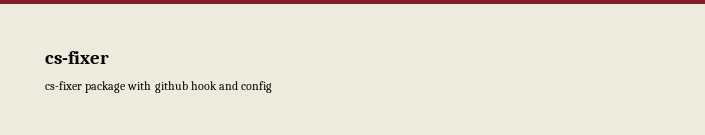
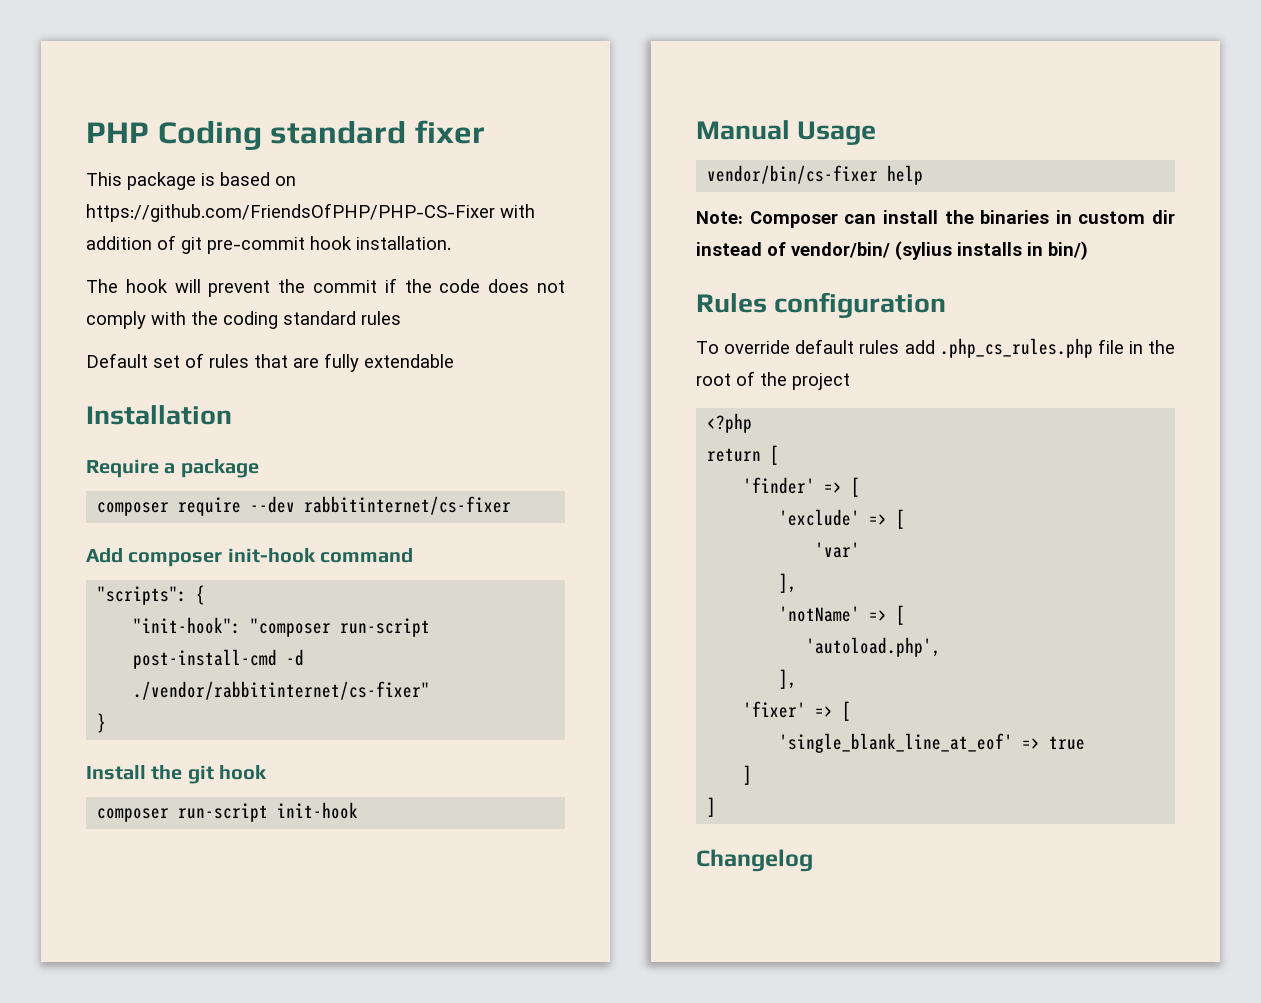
[45,51,109,64] [45,81,273,93] cs-fixer // cs-fixer package with github hook and config -> [86,120,485,150] [86,172,296,190] [86,203,535,222] [86,235,451,254] [86,278,565,297] [86,311,401,329] [86,353,454,372] [86,405,232,425] [86,459,259,478] [97,496,512,516] [86,548,414,567] [97,585,206,605] [133,617,431,637] [133,649,305,669] [133,681,431,700] [97,713,107,733] [86,765,268,784] [97,802,359,822] [696,120,877,145] [707,165,924,185] [696,210,1175,228] [696,241,1088,260] [696,292,947,318] [696,338,1175,358] [696,371,850,390] [707,413,753,433] [707,445,780,465] [743,477,861,497] [779,509,906,529] [815,542,861,558] [779,573,798,593] [779,605,906,625] [806,637,942,657] [779,669,798,689] [743,701,852,721] [779,733,1086,753] [743,765,753,785] [707,797,717,817] [696,849,813,872] PHP Coding standard fixer // This package is based on https://github.com/FriendsOfPHP/PHP-CS-Fixer with addition of git pre-commit hook installation. // The hook will prevent the commit if the code does not comply with the coding standard rules // Default set of rules that are fully extendable // Installation // Require a package // composer require --dev rabbitinternet/cs-fixer // Add composer init-hook command // "scripts": { // "init-hook": "composer run-script post-install-cmd -d ./vendor/rabbitinternet/cs-fixer" // } // Install the git hook // composer run-script init-hook // Manual Usage // vendor/bin/cs-fixer help // Note: Composer can install the binaries in custom dir instead of vendor/bin/ (sylius installs in bin/) // Rules configuration // To override default rules add .php_cs_rules.php file in the root of the project // <?php // return [ // 'finder' => [ // 'exclude' => [ // 'var' // ], // 'notName' => [ // 'autoload.php', // ], // 'fixer' => [ // 'single_blank_line_at_eof' => true // ] // ] // Changelog

